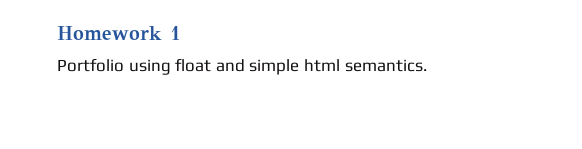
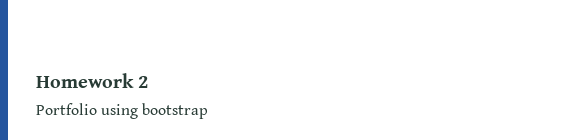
[170,26,181,40] 1 -> [138,76,149,88] 2
[175,58,427,75] float and simple html semantics. -> [142,103,209,119] bootstrap

